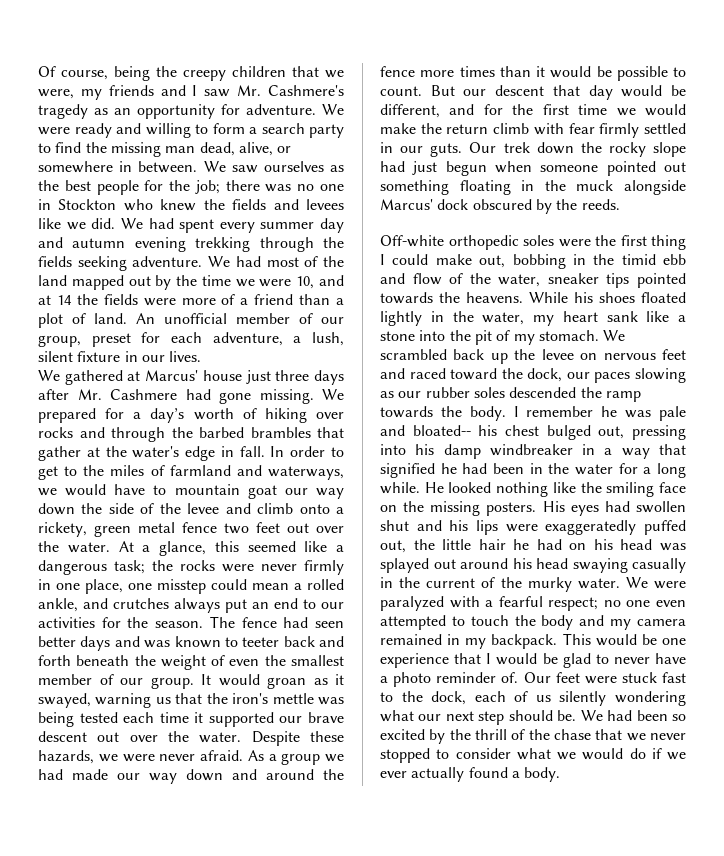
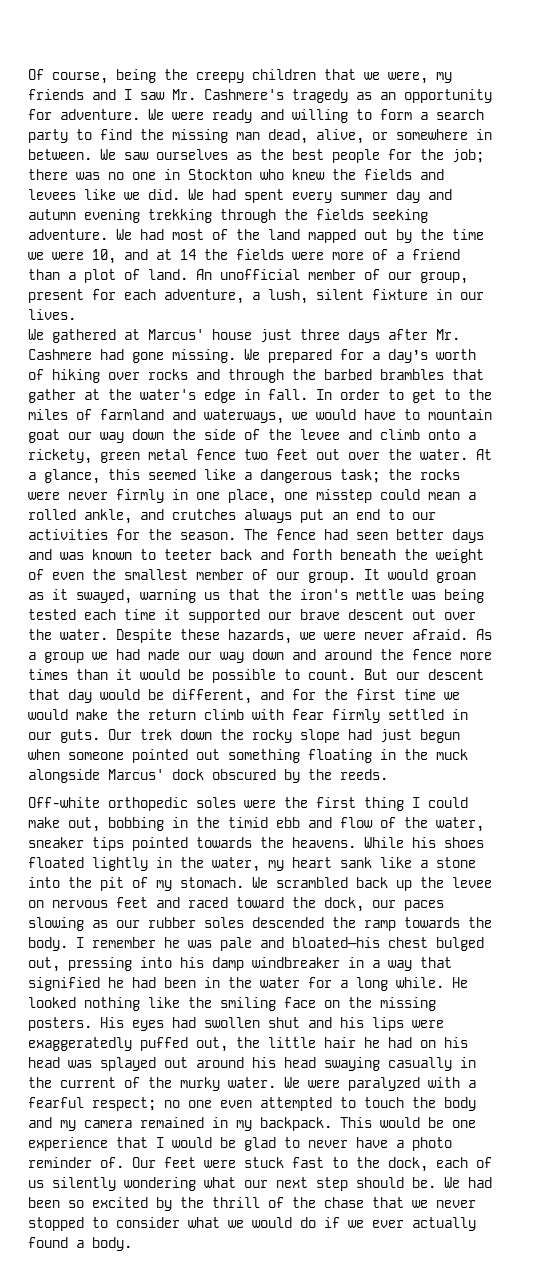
[91,333,131,347] preset -> [28,289,84,303] present
[412,425,498,436] bloated-- his -> [292,937,380,948] bloated—his

